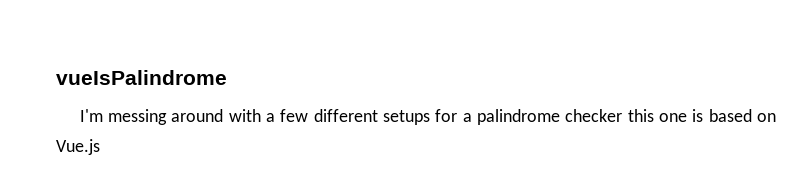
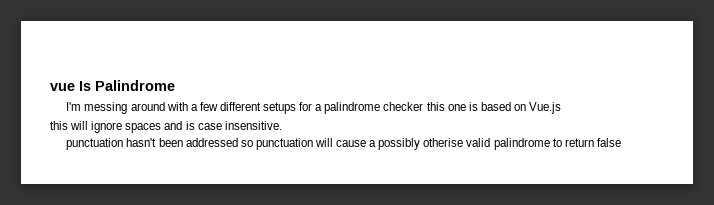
[56,70,227,85] vueIsPalindrome -> [50,80,175,91] vue Is Palindrome
(100, 147) none -> [50,121,282,133] [66,138,621,150] // this will ignore spaces and is case insensitive. // punctuation hasn't been addressed so punctuation will cause a possibly otherise valid palindrome to return false

